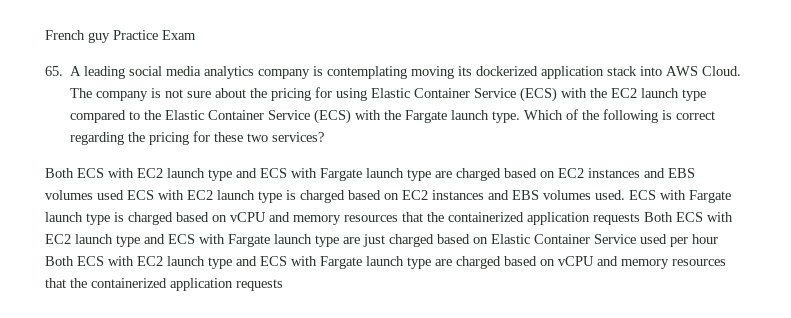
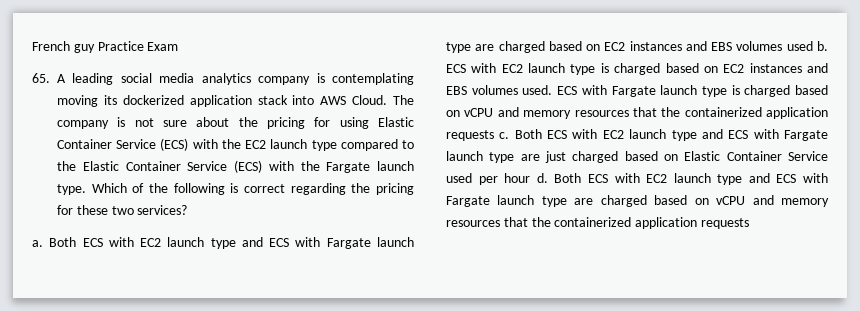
(325, 137) none -> [32,240,43,247] a.
(124, 195) none -> [817,41,828,51] b.
(640, 219) none -> [499,132,510,139] c.
(718, 239) none -> [536,173,548,183] d.

